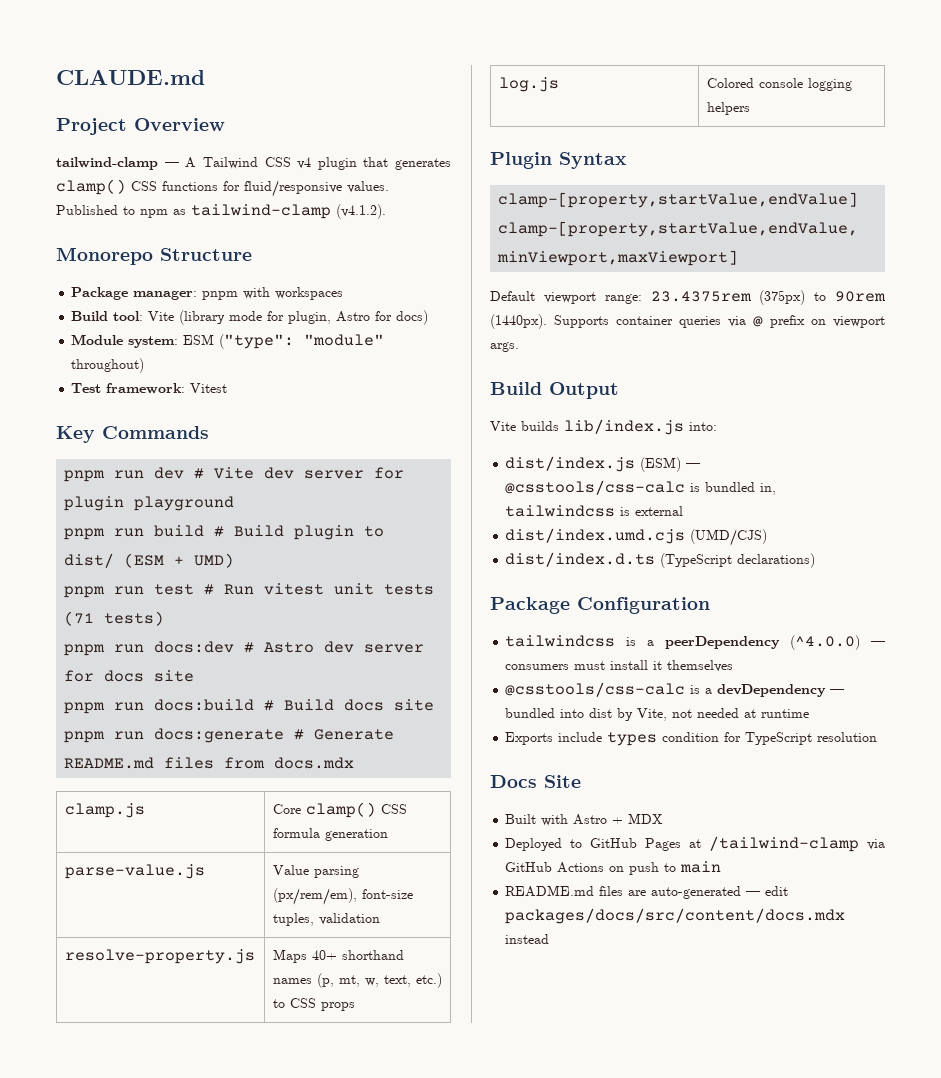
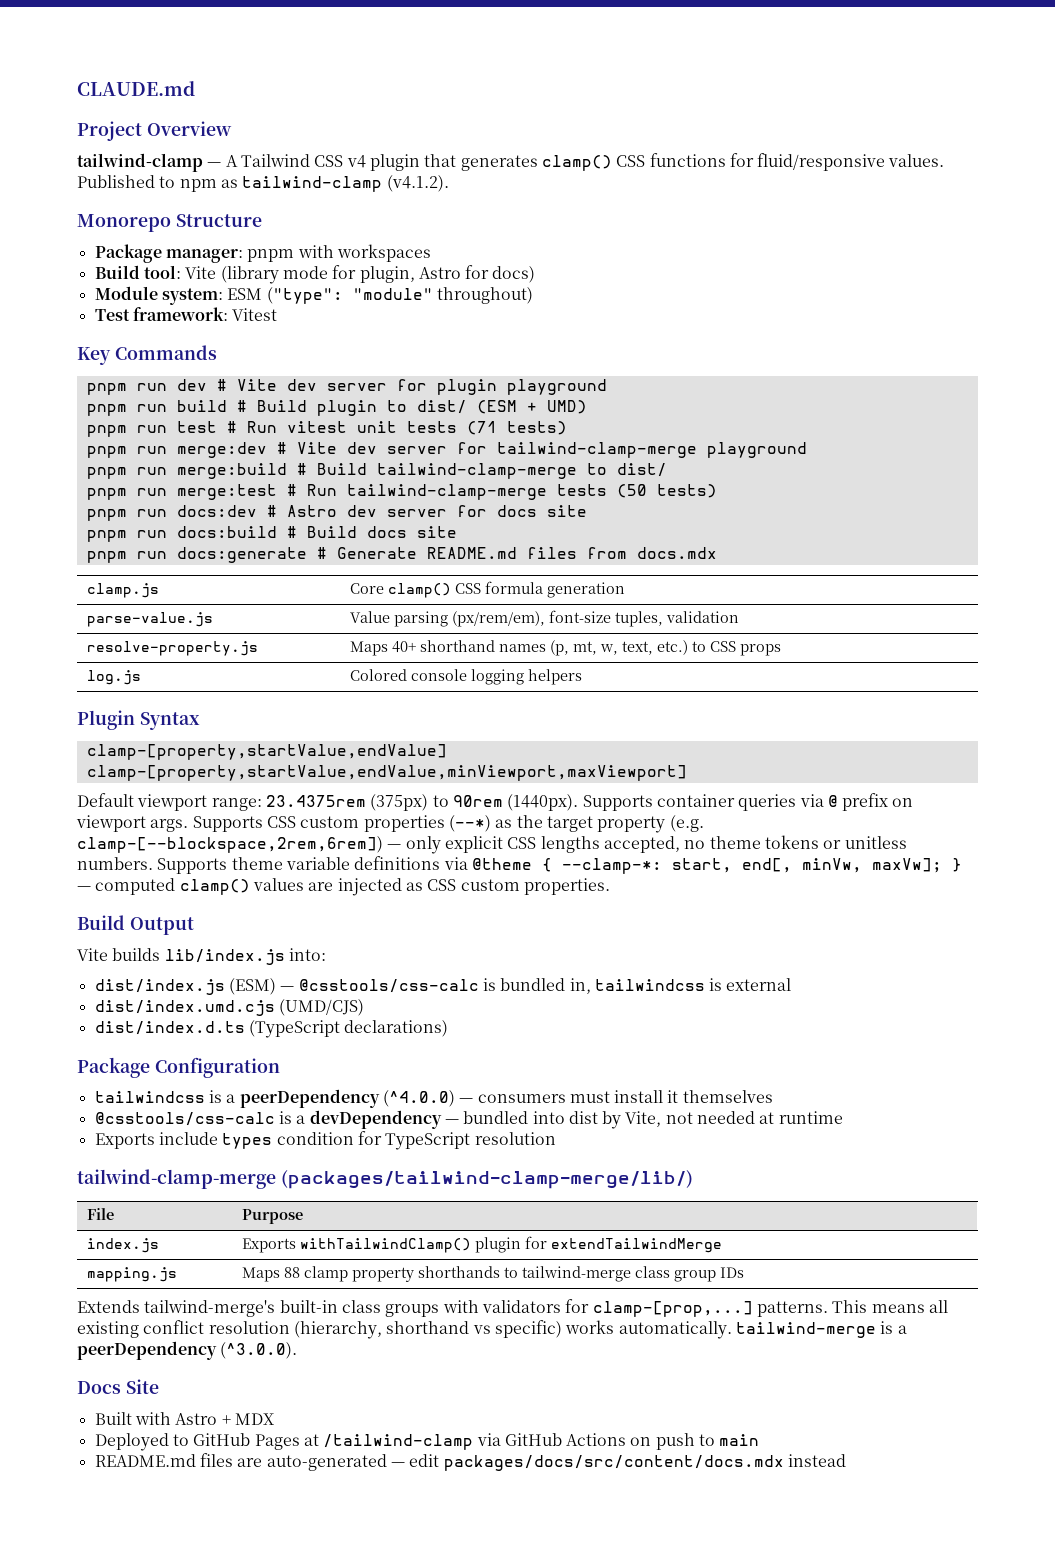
(165, 618) none -> [86,442,807,458] [86,463,667,479] [86,484,717,500] // pnpm run merge:dev # Vite dev server for tailwind-clamp-merge playground // pnpm run merge:build # Build tailwind-clamp-merge to dist/ // pnpm run merge:test # Run tailwind-clamp-merge tests (50 tests)
(519, 347) none -> [192,815,704,833] [77,835,907,854] [77,856,962,874] [77,878,610,896] Supports CSS custom properties (--*) as the target property (e.g. clamp-[--blockspace,2rem,6rem]) — only explicit CSS lengths accepted, no theme tokens or unitless numbers. Supports theme variable definitions via @theme { --clamp-*: start, end[, minVw, maxVw]; } — computed clamp() values are injected as CSS custom properties.
(878, 737) none -> [77,1169,693,1189] [86,1208,114,1220] [241,1209,303,1224] [86,1238,159,1253] [241,1236,722,1253] [86,1267,177,1282] [241,1266,744,1282] [77,1299,948,1317] [77,1320,907,1339] [77,1341,298,1360] // tailwind-clamp-merge (packages/tailwind-clamp-merge/lib/) // File | Purpose // index.js | Exports withTailwindClamp() plugin for extendTailwindMerge // mapping.js | Maps 88 clamp property shorthands to tailwind-merge class group IDs // Extends tailwind-merge's built-in class groups with validators for clamp-[prop,...] patterns. This means all existing conflict resolution (hierarchy, shorthand vs specific) works automatically. tailwind-merge is a peerDependency (^3.0.0).

